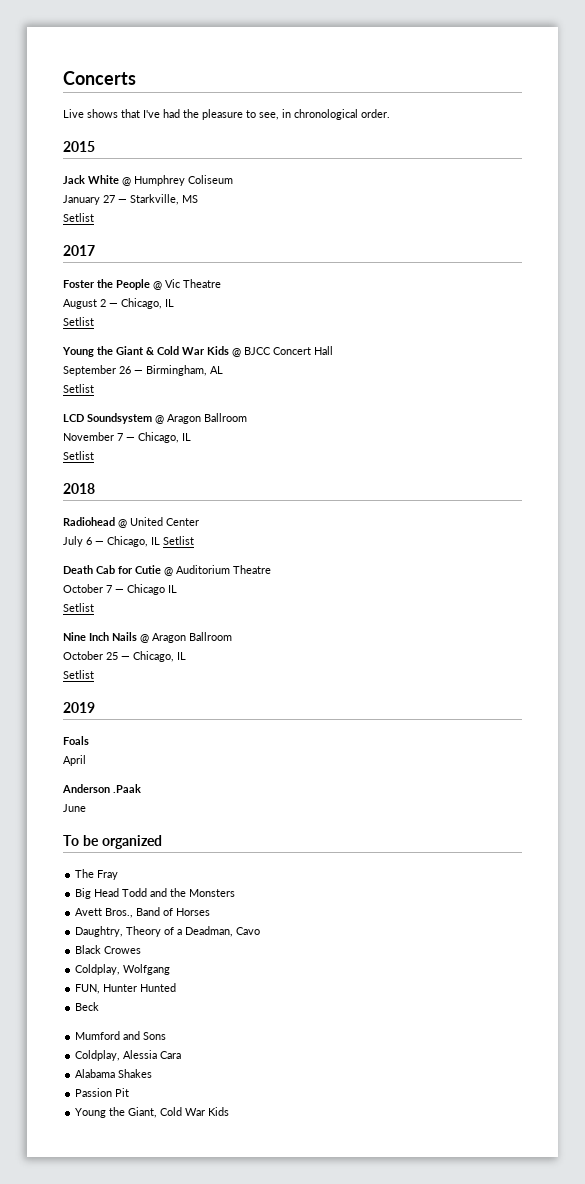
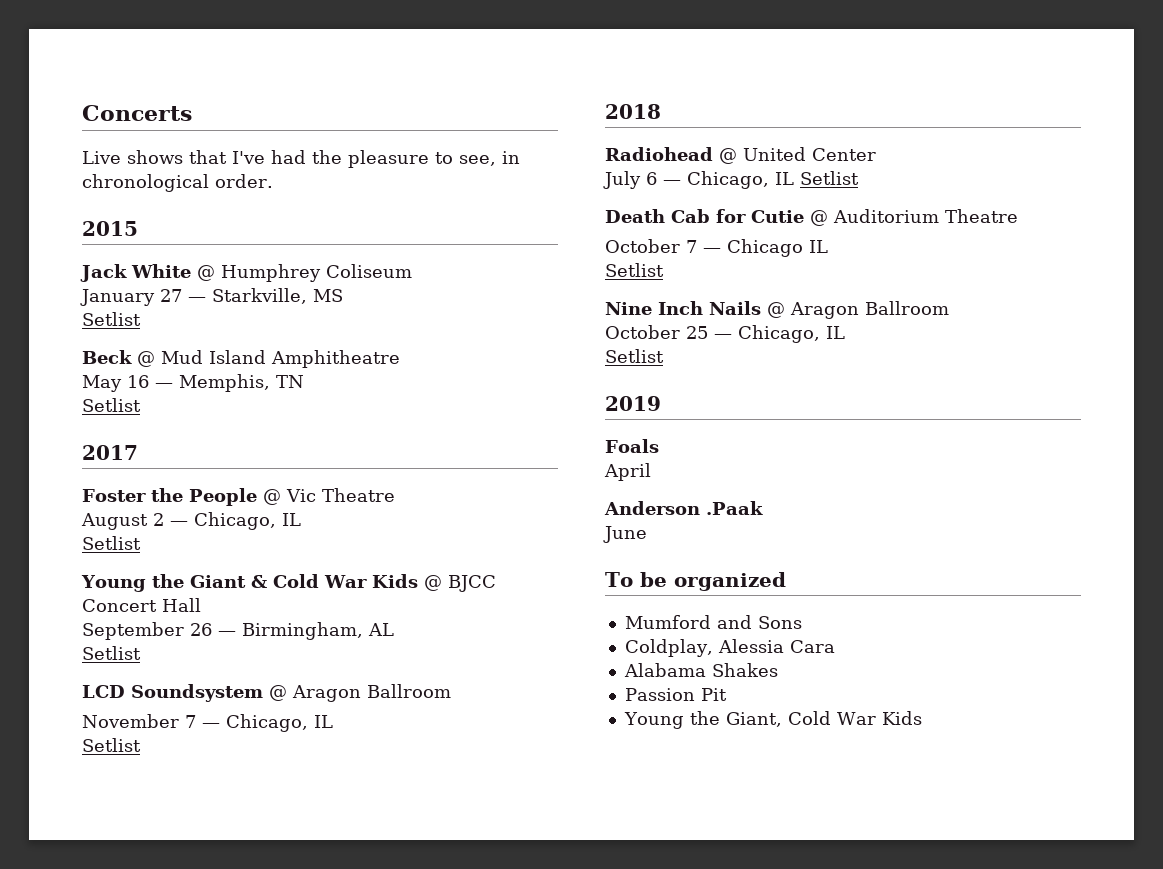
(94, 217) none -> [82,350,400,368] [82,374,304,392] [82,398,141,412] // Beck @ Mud Island Amphitheatre // May 16 — Memphis, TN // Setlist
[75,869,119,880] [75,888,236,899] [75,907,211,918] [75,926,261,937] [75,945,142,954] [75,964,171,975] [75,983,177,994] [75,1002,100,1011] // The Fray // Big Head Todd and the Monsters // Avett Bros., Band of Horses // Daughtry, Theory of a Deadman, Cavo // Black Crowes // Coldplay, Wolfgang // FUN, Hunter Hunted // Beck -> (786, 581) none

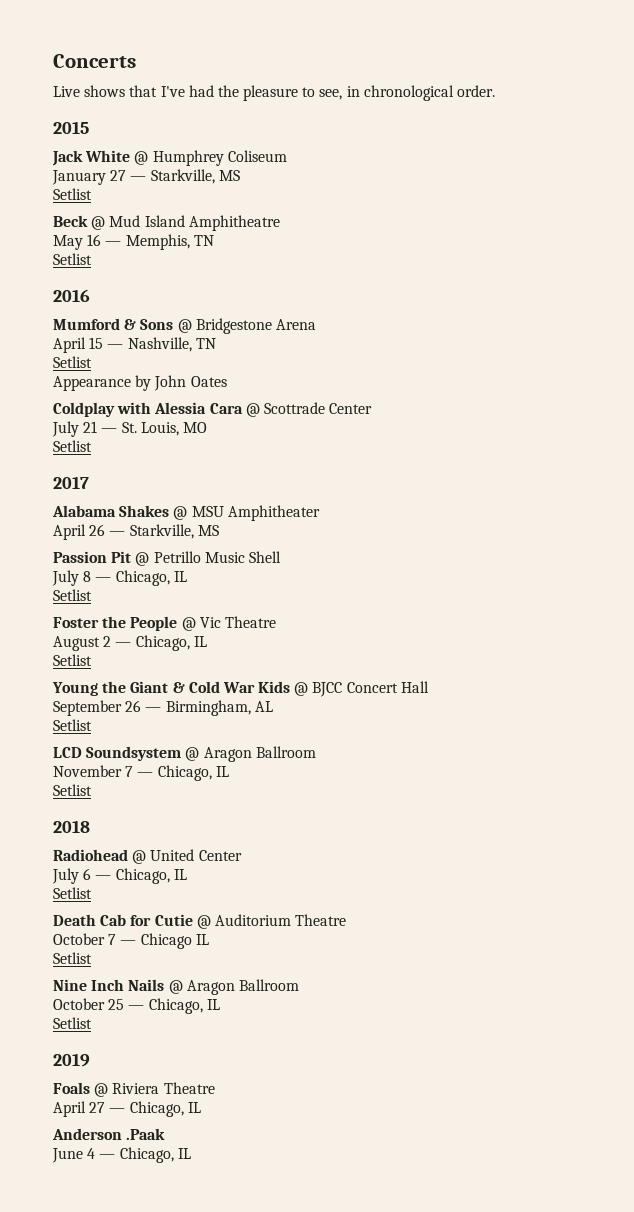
[82,445,138,460] 2017 -> [53,289,90,302] [53,318,316,334] [53,337,216,353] [53,356,92,368] [53,375,227,391] [53,402,373,417] [52,421,207,437] [53,440,92,452] [53,476,89,489] [52,505,320,521] [53,524,219,540] [53,551,281,566] [52,570,187,586] [53,589,92,601] 2016 // Mumford & Sons @ Bridgestone Arena // April 15 — Nashville, TN // Setlist // Appearance by John Oates // Coldplay with Alessia Cara @ Scottrade Center // July 21 — St. Louis, MO // Setlist // 2017 // Alabama Shakes @ MSU Amphitheater // April 26 — Starkville, MS // Passion Pit @ Petrillo Music Shell // July 8 — Chicago, IL // Setlist
(794, 178) none -> (187, 874) //
[604,463,651,481] [604,501,763,515] [603,526,647,543] [605,572,786,591] [624,615,802,629] [624,639,835,657] [623,663,778,677] [624,688,727,701] [623,711,922,729] // April // Anderson .Paak // June // To be organized // Mumford and Sons // Coldplay, Alessia Cara // Alabama Shakes // Passion Pit // Young the Giant, Cold War Kids -> [94,1082,215,1097] [53,1101,201,1117] [52,1128,166,1140] [52,1147,191,1163] @ Riviera Theatre // April 27 — Chicago, IL // Anderson .Paak // June 4 — Chicago, IL

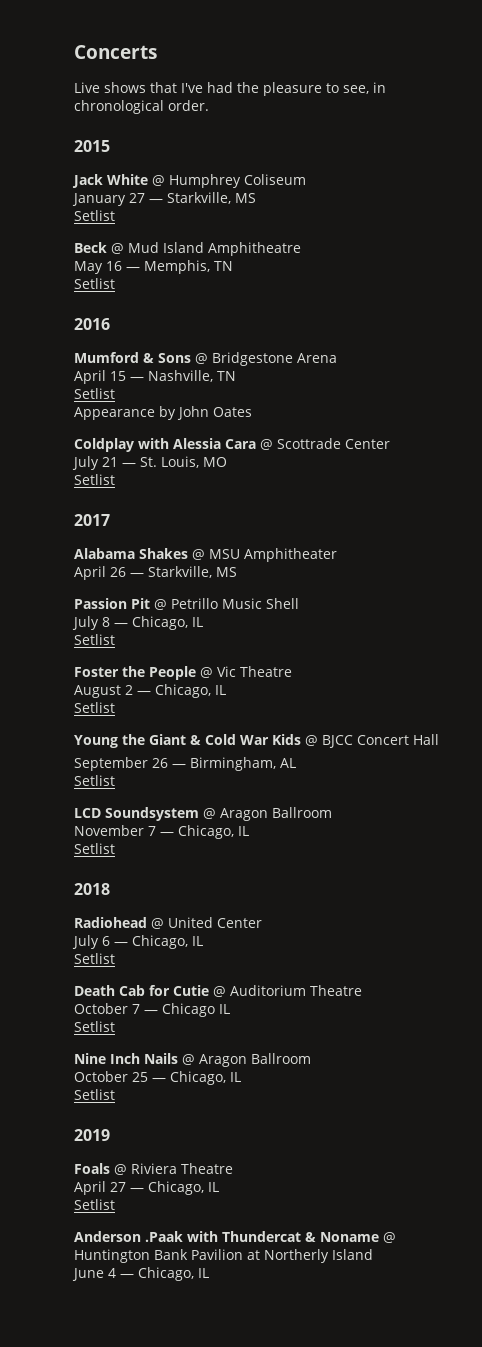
(201, 1107) none -> [74,1199,115,1210] // Setlist
(166, 1134) none -> [187,1231,396,1243] [74,1249,373,1263] with Thundercat & Noname @ Huntington Bank Pavilion at Northerly Island

